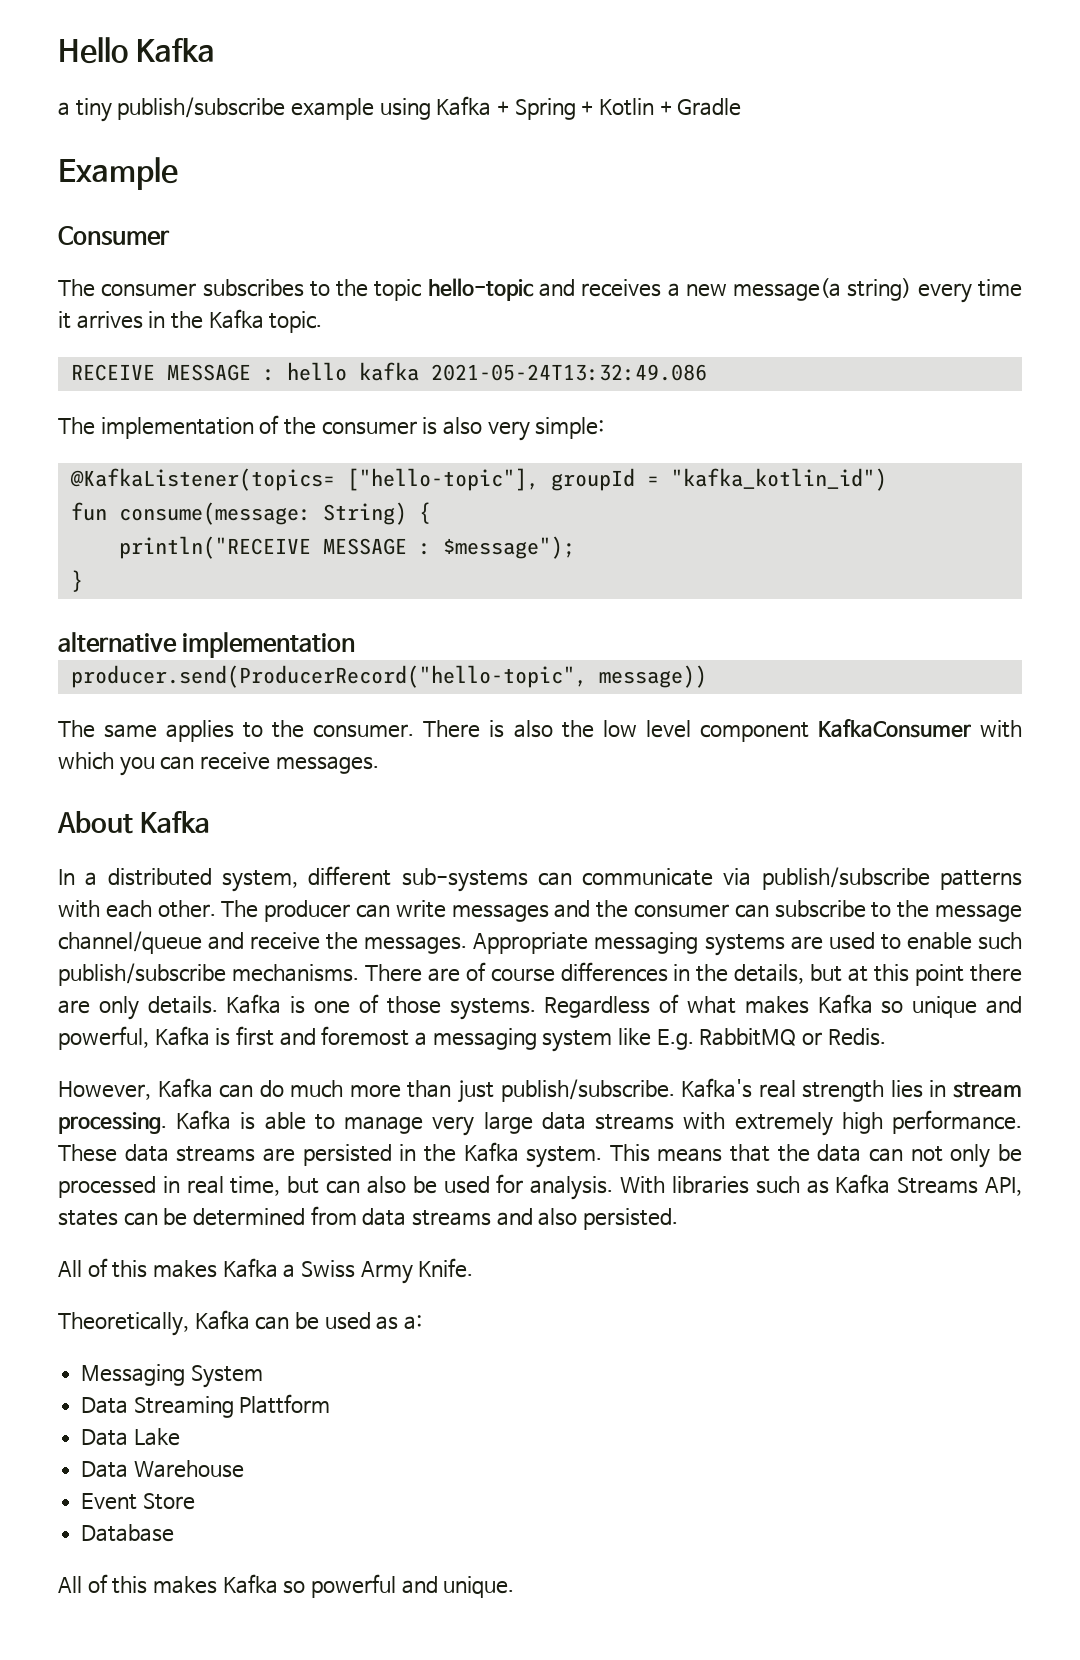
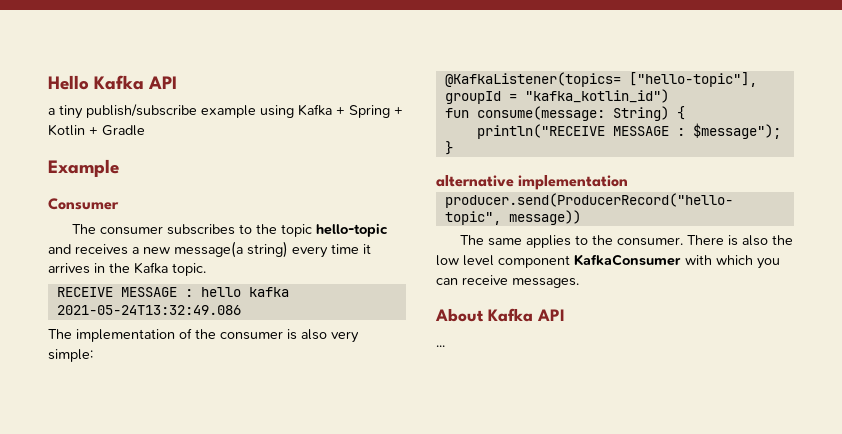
(215, 50) none -> [148,76,178,89] API
[58,866,1023,892] [58,900,1023,922] [58,931,1023,956] [58,962,1023,986] [58,994,1023,1020] [58,1026,886,1052] [58,1078,1023,1103] [58,1110,1023,1136] [58,1142,1022,1168] [58,1174,1023,1200] [58,1206,678,1230] [58,1258,474,1284] [58,1310,422,1336] [81,1364,263,1388] [81,1394,331,1418] [81,1428,180,1446] [81,1460,244,1478] [81,1493,195,1510] [81,1524,175,1542] [58,1574,515,1598] // In a distributed system, different sub-systems can communicate via publish/subscribe patterns with each other. The producer can write messages and the consumer can subscribe to the message channel/queue and receive the messages. Appropriate messaging systems are used to enable such publish/subscribe mechanisms. There are of course differences in the details, but at this point there are only details. Kafka is one of those systems. Regardless of what makes Kafka so unique and powerful, Kafka is first and foremost a messaging system like E.g. RabbitMQ or Redis. // However, Kafka can do much more than just publish/subscribe. Kafka's real strength lies in stream processing. Kafka is able to manage very large data streams with extremely high performance. These data streams are persisted in the Kafka system. This means that the data can not only be processed in real time, but can also be used for analysis. With libraries such as Kafka Streams API, states can be determined from data streams and also persisted. // All of this makes Kafka a Swiss Army Knife. // Theoretically, Kafka can be used as a: // Messaging System // Data Streaming Plattform // Data Lake // Data Warehouse // Event Store // Database // All of this makes Kafka so powerful and unique. -> [537,309,565,321] [436,345,445,347] API // ...

